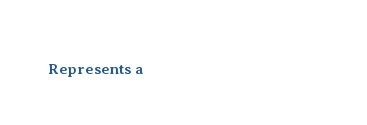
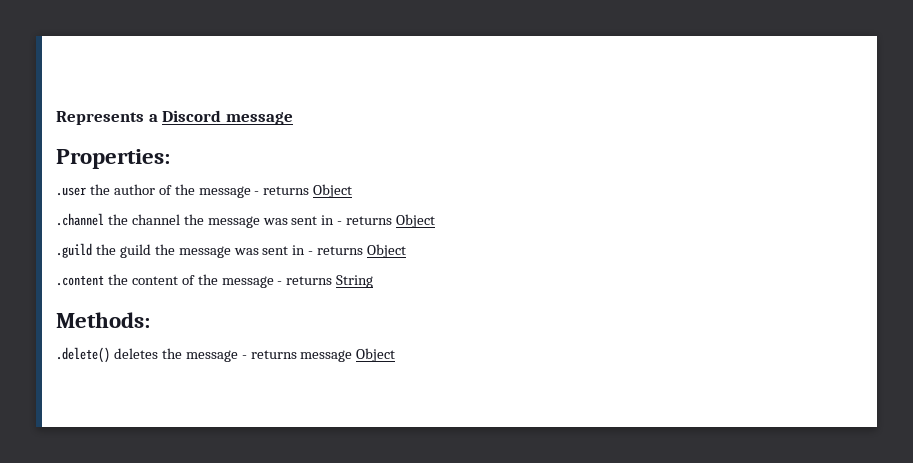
(144, 70) none -> [162,110,293,125] [56,149,170,169] [56,184,353,198] [56,213,436,228] [56,243,407,258] [56,274,374,288] [56,312,150,328] [56,347,396,363] Discord message // Properties: // .user the author of the message - returns Object // .channel the channel the message was sent in - returns Object // .guild the guild the message was sent in - returns Object // .content the content of the message - returns String // Methods: // .delete() deletes the message - returns message Object

